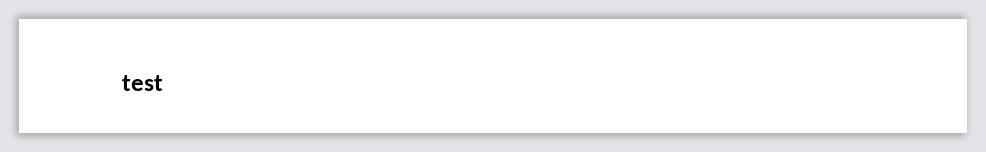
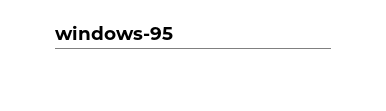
[122,75,163,91] test -> [55,25,173,40] windows-95

